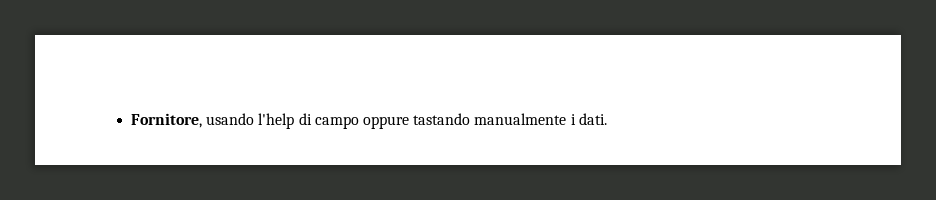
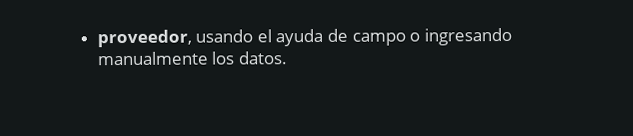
[131,113,607,129] Fornitore, usando l'help di campo oppure tastando manualmente i dati. -> [96,27,512,48] [96,51,287,66] proveedor, usando el ayuda de campo o ingresando manualmente los datos.

